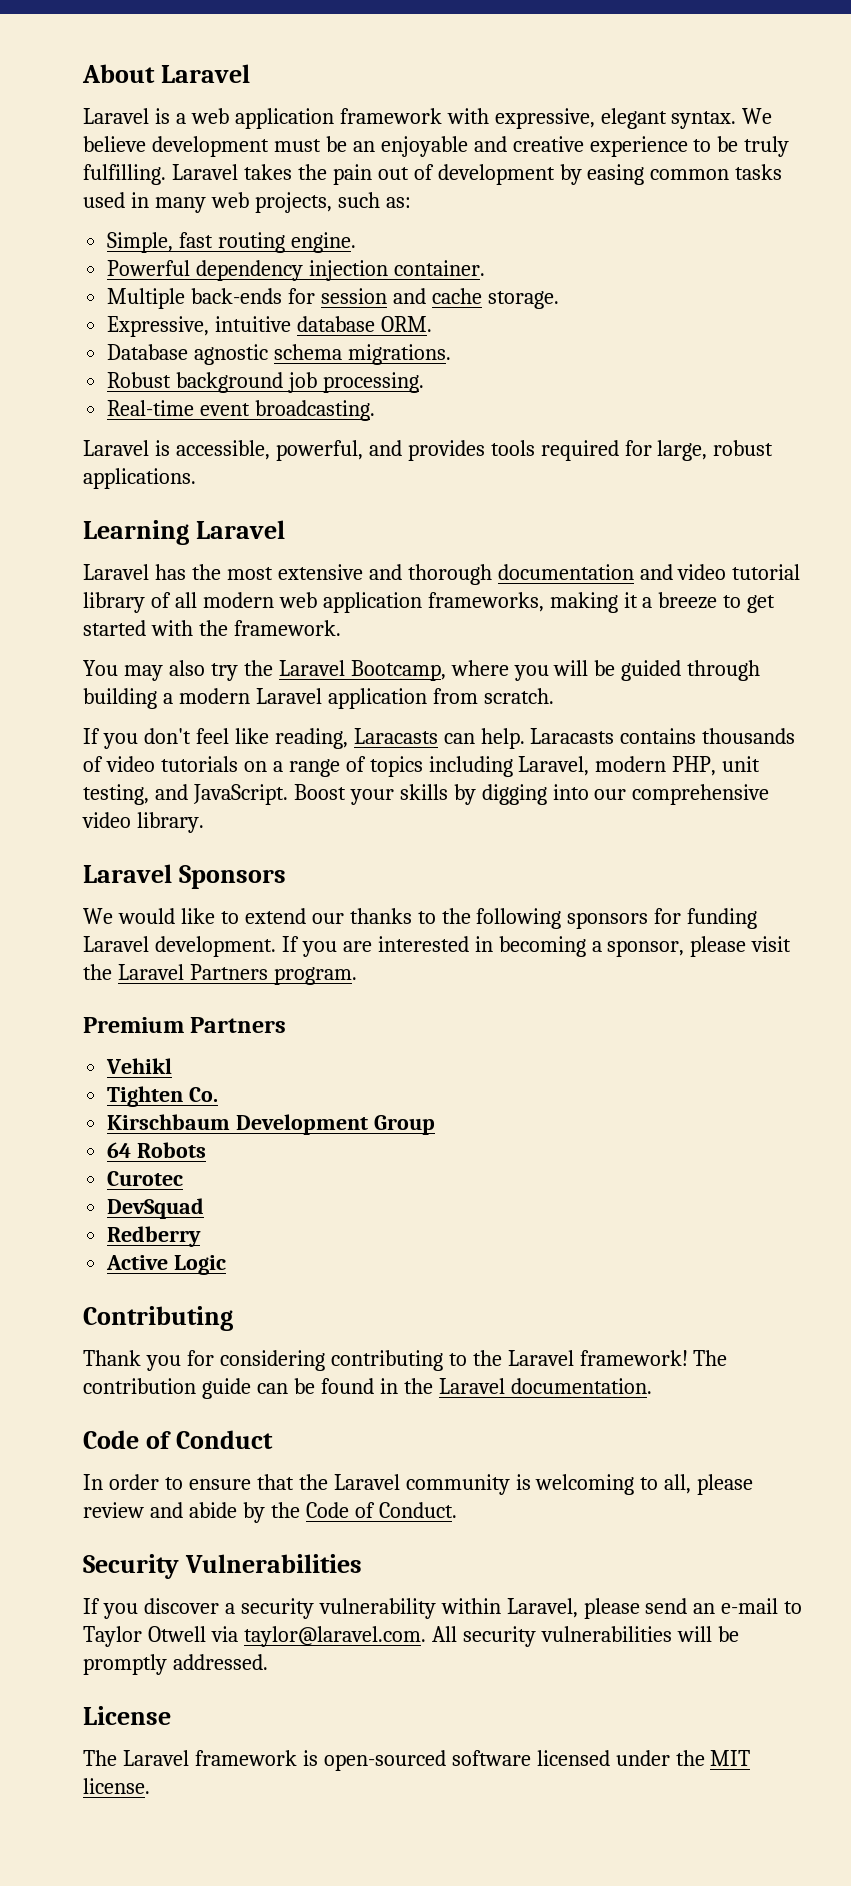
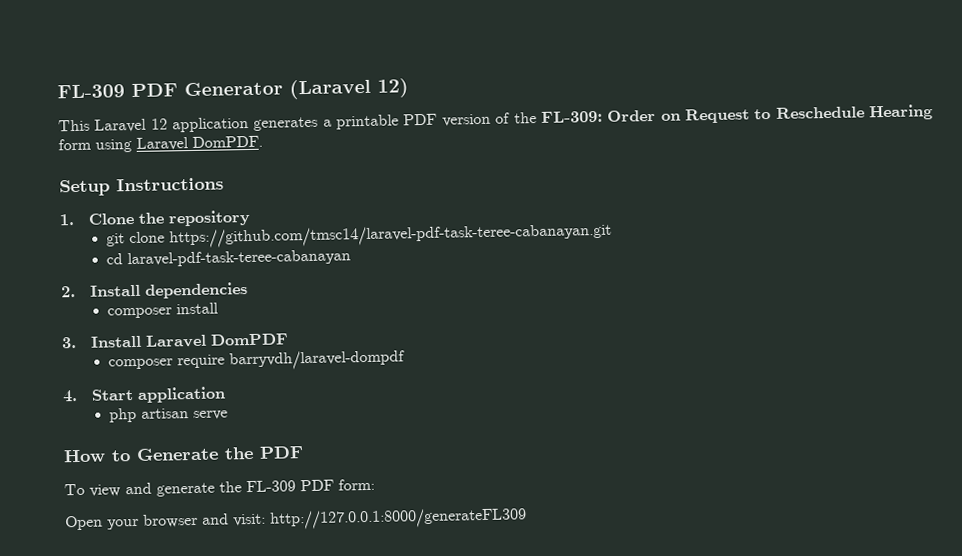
[82,64,250,83] [83,108,773,129] [83,136,790,157] [83,164,783,185] [83,192,411,213] [107,232,357,253] [107,260,486,281] [107,288,559,309] [107,316,433,337] [107,344,452,365] [107,372,425,393] [107,400,376,421] [83,440,774,461] [83,468,196,489] [83,520,285,545] [83,564,801,585] [83,592,776,613] [83,620,341,636] [83,660,761,681] [83,688,554,709] [83,728,796,749] [83,756,761,777] [83,784,770,805] [82,812,204,833] [83,864,286,889] [83,908,758,929] [83,936,792,957] [83,964,357,985] [83,1017,287,1033] [106,1058,173,1074] [107,1086,219,1107] [107,1114,436,1135] [107,1142,207,1158] [107,1171,184,1186] [107,1198,205,1219] [107,1226,202,1247] [106,1255,227,1275] [83,1306,233,1331] [83,1350,728,1371] [83,1378,652,1399] [83,1430,273,1449] [83,1474,754,1495] [83,1502,457,1523] [83,1554,362,1579] [83,1598,803,1619] [83,1626,739,1647] [83,1654,268,1675] [83,1706,171,1725] [83,1750,751,1771] [83,1778,150,1794] About Laravel // Laravel is a web application framework with expressive, elegant syntax. We believe development must be an enjoyable and creative experience to be truly fulfilling. Laravel takes the pain out of development by easing common tasks used in many web projects, such as: // Simple, fast routing engine. // Powerful dependency injection container. // Multiple back-ends for session and cache storage. // Expressive, intuitive database ORM. // Database agnostic schema migrations. // Robust background job processing. // Real-time event broadcasting. // Laravel is accessible, powerful, and provides tools required for large, robust applications. // Learning Laravel // Laravel has the most extensive and thorough documentation and video tutorial library of all modern web application frameworks, making it a breeze to get started with the framework. // You may also try the Laravel Bootcamp, where you will be guided through building a modern Laravel application from scratch. // If you don't feel like reading, Laracasts can help. Laracasts contains thousands of video tutorials on a range of topics including Laravel, modern PHP, unit testing, and JavaScript. Boost your skills by digging into our comprehensive video library. // Laravel Sponsors // We would like to extend our thanks to the following sponsors for funding Laravel development. If you are interested in becoming a sponsor, please visit the Laravel Partners program. // Premium Partners // Vehikl // Tighten Co. // Kirschbaum Development Group // 64 Robots // Curotec // DevSquad // Redberry // Active Logic // Contributing // Thank you for considering contributing to the Laravel framework! The contribution guide can be found in the Laravel documentation. // Code of Conduct // In order to ensure that the Laravel community is welcoming to all, please review and abide by the Code of Conduct. // Security Vulnerabilities // If you discover a security vulnerability within Laravel, please send an e-mail to Taylor Otwell via taylor@laravel.com. All security vulnerabilities will be promptly addressed. // License // The Laravel framework is open-sourced software licensed under the MIT license. -> [57,78,409,100] [58,104,934,133] [58,135,263,153] [59,177,224,197] [59,209,251,227] [106,222,613,249] [106,249,352,268] [61,282,248,299] [107,302,220,319] [61,333,289,349] [108,349,406,371] [62,386,226,403] [109,407,229,423] [63,446,304,463] [64,478,375,497] [65,507,527,531] FL-309 PDF Generator (Laravel 12) // This Laravel 12 application generates a printable PDF version of the FL-309: Order on Request to Reschedule Hearing form using Laravel DomPDF. // Setup Instructions // 1. Clone the repository // git clone https://github.com/tmsc14/laravel-pdf-task-teree-cabanayan.git // cd laravel-pdf-task-teree-cabanayan // 2. Install dependencies // composer install // 3. Install Laravel DomPDF // composer require barryvdh/laravel-dompdf // 4. Start application // php artisan serve // How to Generate the PDF // To view and generate the FL-309 PDF form: // Open your browser and visit: http://127.0.0.1:8000/generateFL309

